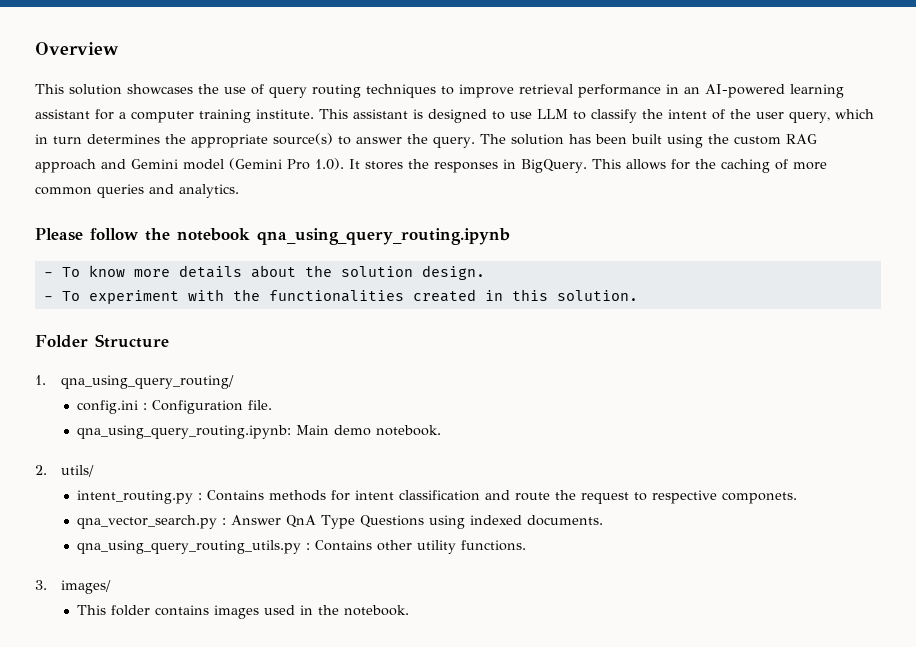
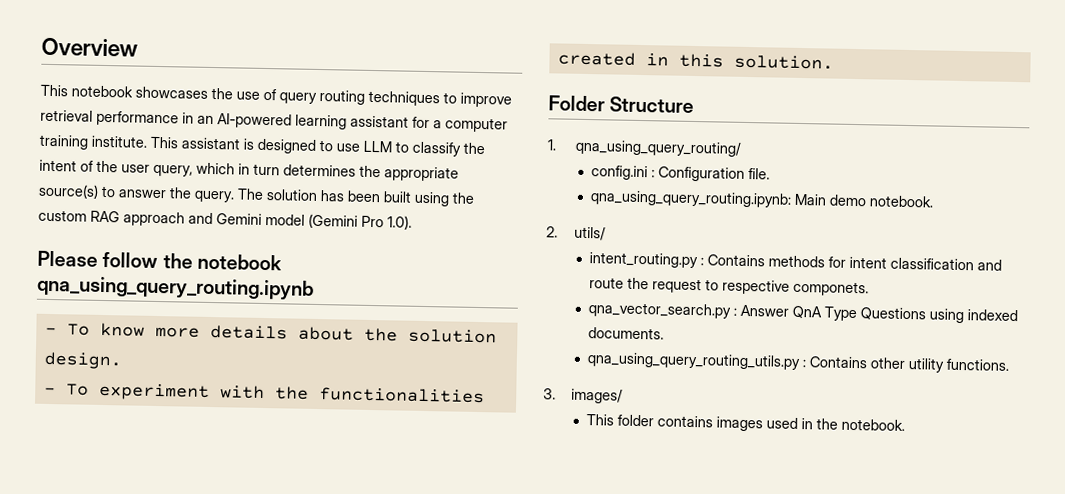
[69,84,122,95] solution -> [71,85,133,98] notebook
[349,159,827,173] [35,184,239,198] It stores the responses in BigQuery. This allows for the caching of more common queries and analytics. -> (412, 222) none

